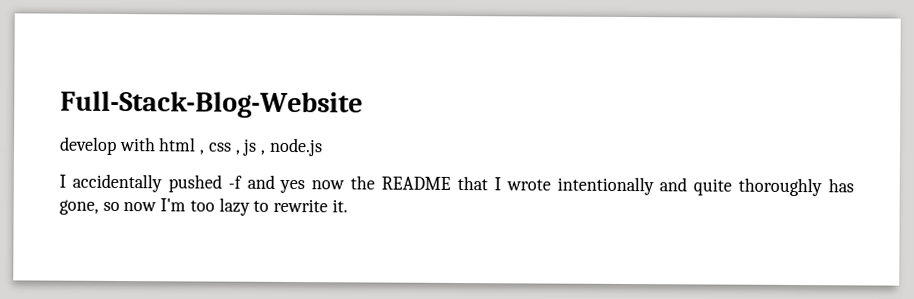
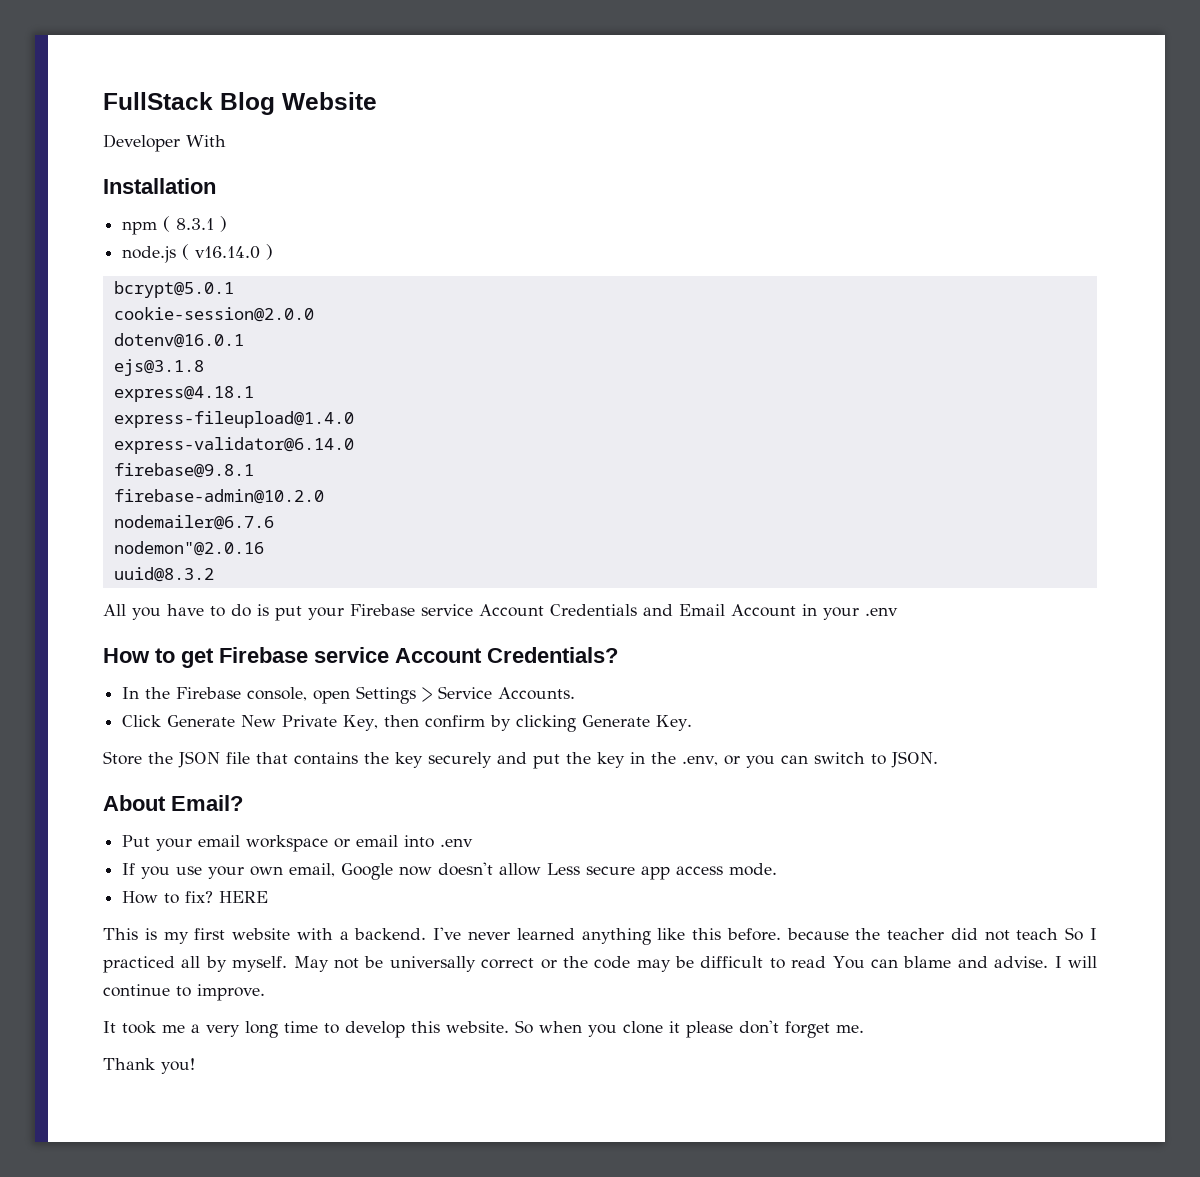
[60,90,363,119] [59,136,323,157] [59,173,854,197] [59,197,348,216] Full-Stack-Blog-Website // develop with html , css , js , node.js // I accidentally pushed -f and yes now the README that I wrote intentionally and quite thoroughly has gone, so now I'm too lazy to rewrite it. -> [103,92,377,115] [103,134,226,152] [103,178,216,194] [122,216,228,235] [122,244,274,263] [113,281,234,298] [113,307,314,322] [113,333,244,348] [113,359,204,376] [113,386,254,402] [113,411,354,428] [113,437,354,454] [113,463,254,478] [113,489,324,504] [113,515,274,530] [113,541,264,556] [113,567,214,582] [103,604,898,621] [103,647,618,668] [122,686,576,704] [122,715,693,732] [103,751,938,769] [103,795,243,811] [122,835,474,852] [122,862,778,880] [122,891,269,904] [103,927,1097,945] [103,956,1097,973] [103,984,265,1001] [103,1020,864,1038] [103,1058,195,1074] FullStack Blog Website // Developer With // Installation // npm ( 8.3.1 ) // node.js ( v16.14.0 ) // bcrypt@5.0.1 // cookie-session@2.0.0 // dotenv@16.0.1 // ejs@3.1.8 // express@4.18.1 // express-fileupload@1.4.0 // express-validator@6.14.0 // firebase@9.8.1 // firebase-admin@10.2.0 // nodemailer@6.7.6 // nodemon"@2.0.16 // uuid@8.3.2 // All you have to do is put your Firebase service Account Credentials and Email Account in your .env // How to get Firebase service Account Credentials? // In the Firebase console, open Settings > Service Accounts. // Click Generate New Private Key, then confirm by clicking Generate Key. // Store the JSON file that contains the key securely and put the key in the .env, or you can switch to JSON. // About Email? // Put your email workspace or email into .env // If you use your own email, Google now doesn't allow Less secure app access mode. // How to fix? HERE // This is my first website with a backend. I've never learned anything like this before. because the teacher did not teach So I practiced all by myself. May not be universally correct or the code may be difficult to read You can blame and advise. I will continue to improve. // It took me a very long time to develop this website. So when you clone it please don't forget me. // Thank you!

